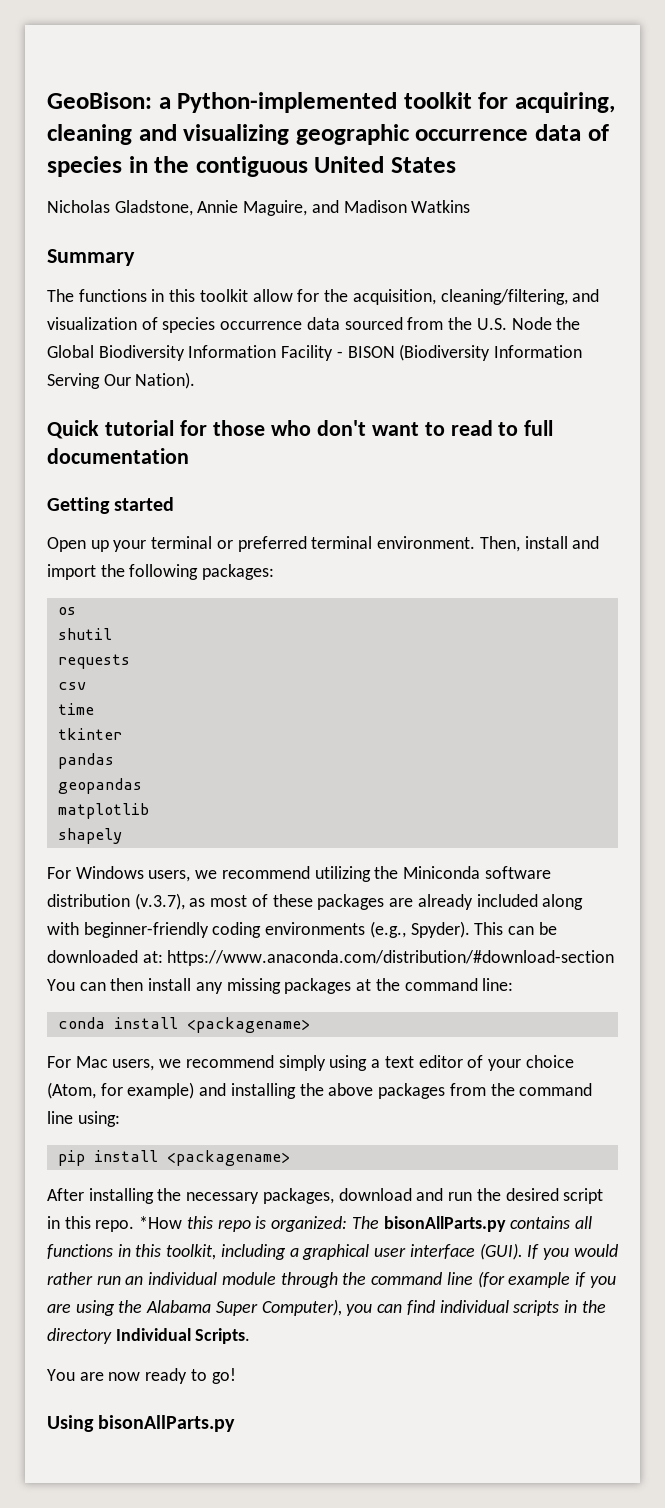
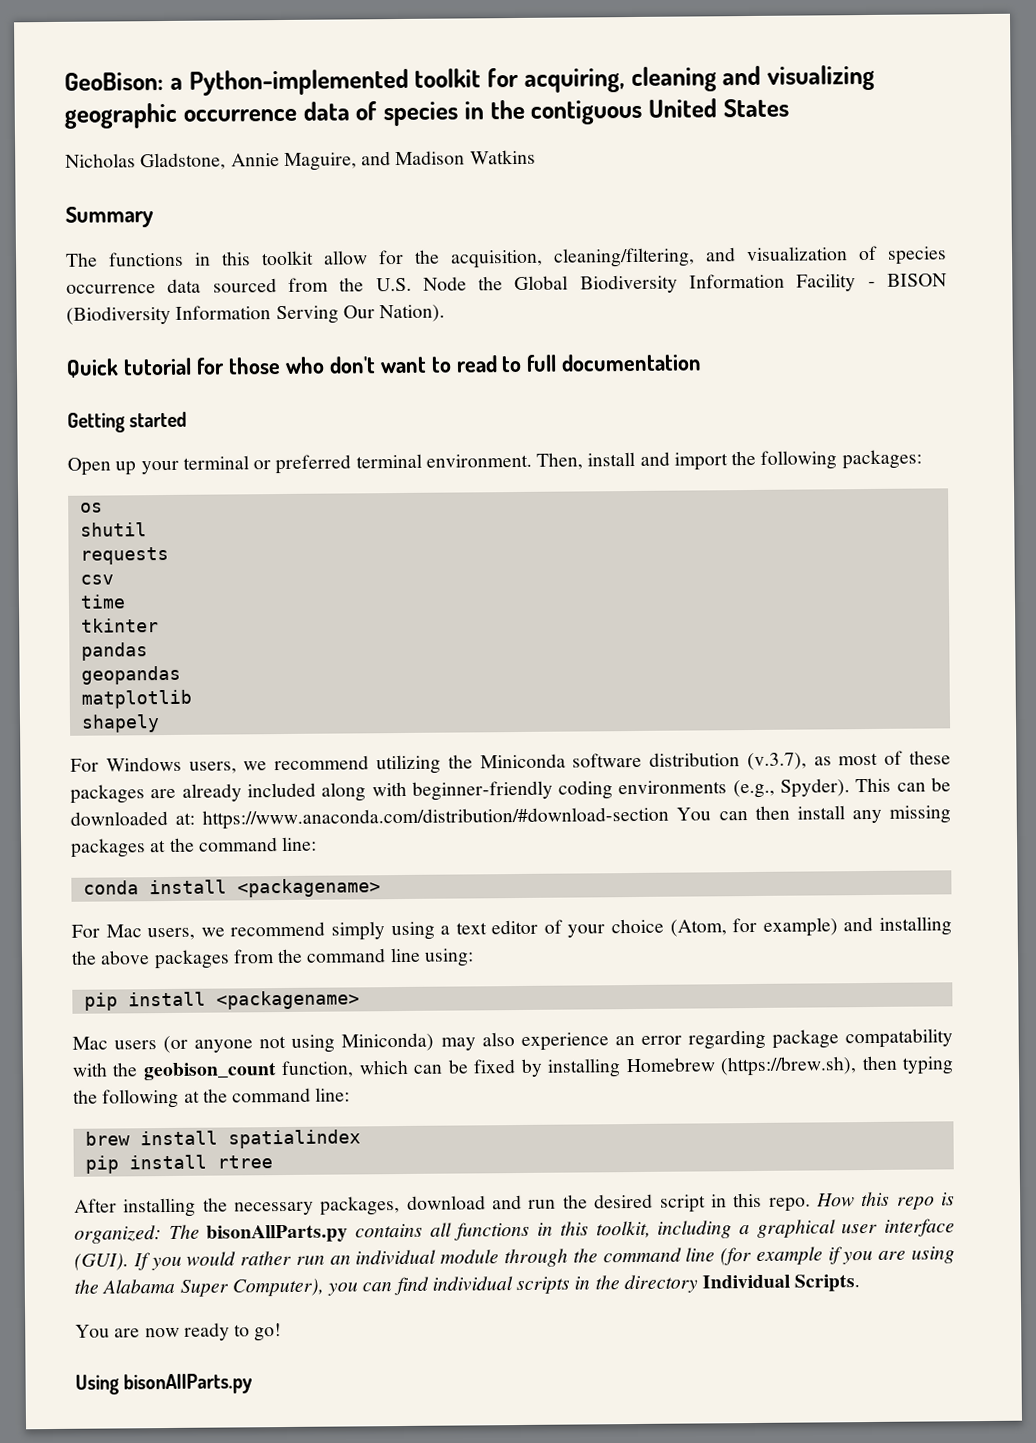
(290, 1158) none -> [72,1028,953,1054] [72,1055,954,1081] [73,1087,351,1109] [84,1129,361,1149] [84,1154,273,1174] // Mac users (or anyone not using Miniconda) may also experience an error regarding package compatability with the geobison_count function, which can be fixed by installing Homebrew (https://brew.sh), then typing the following at the command line: // brew install spatialindex // pip install rtree
[139,1216,183,1229] *How -> [815,1193,855,1207] How

